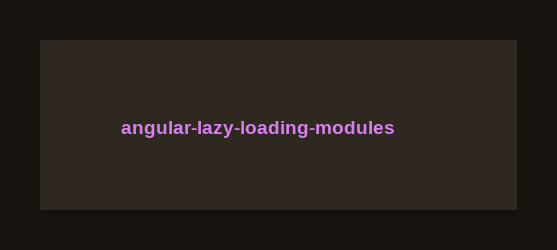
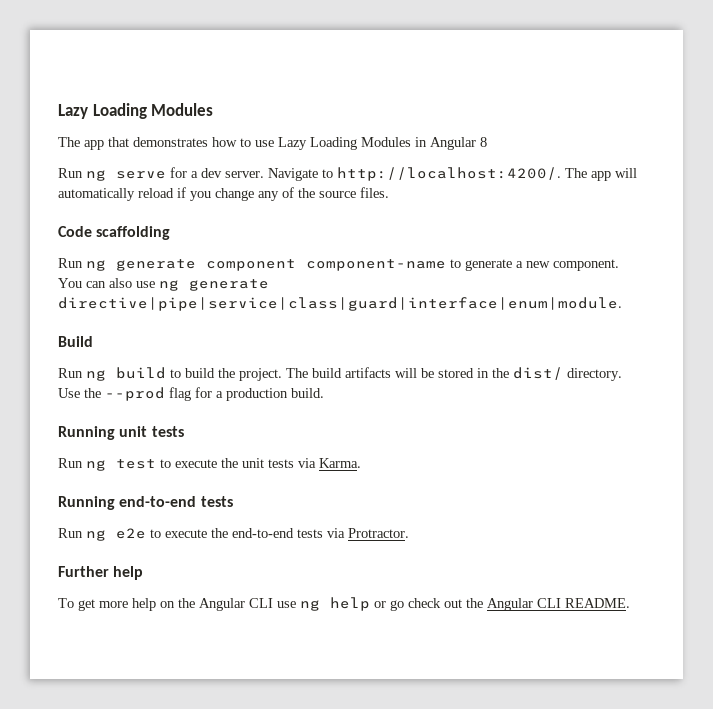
[121,121,395,138] angular-lazy-loading-modules -> [58,103,214,119] [58,137,487,150] [58,167,637,181] [58,187,389,201] [58,226,171,240] [58,258,619,271] [58,278,269,291] [58,297,622,311] [58,336,93,347] [58,367,622,381] [58,387,324,401] [58,426,184,440] [58,458,361,471] [58,496,233,510] [58,528,409,541] [58,566,144,580] [58,597,630,611] Lazy Loading Modules // The app that demonstrates how to use Lazy Loading Modules in Angular 8 // Run ng serve for a dev server. Navigate to http://localhost:4200/. The app will automatically reload if you change any of the source files. // Code scaffolding // Run ng generate component component-name to generate a new component. You can also use ng generate directive|pipe|service|class|guard|interface|enum|module. // Build // Run ng build to build the project. The build artifacts will be stored in the dist/ directory. Use the --prod flag for a production build. // Running unit tests // Run ng test to execute the unit tests via Karma. // Running end-to-end tests // Run ng e2e to execute the end-to-end tests via Protractor. // Further help // To get more help on the Angular CLI use ng help or go check out the Angular CLI README.

